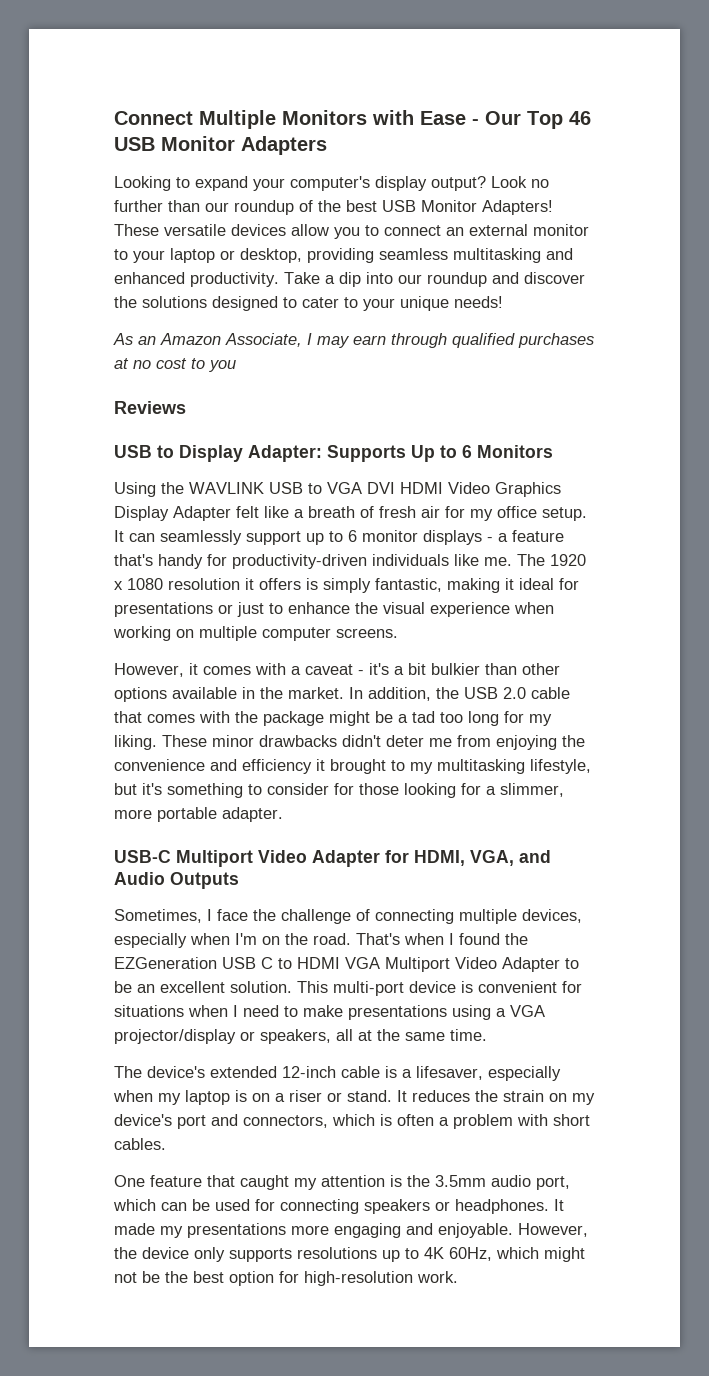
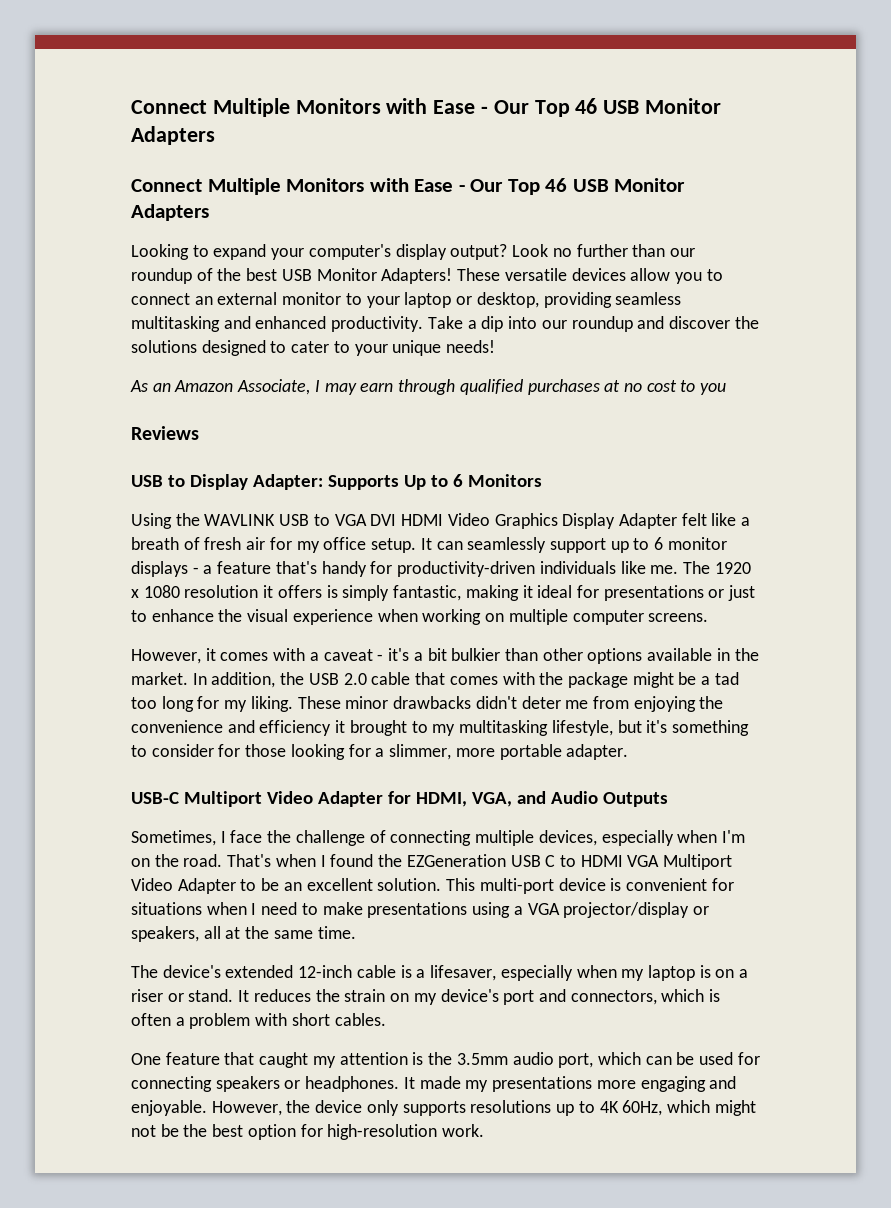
(327, 145) none -> [131,178,686,195] [131,204,209,221] // Connect Multiple Monitors with Ease - Our Top 46 USB Monitor Adapters

